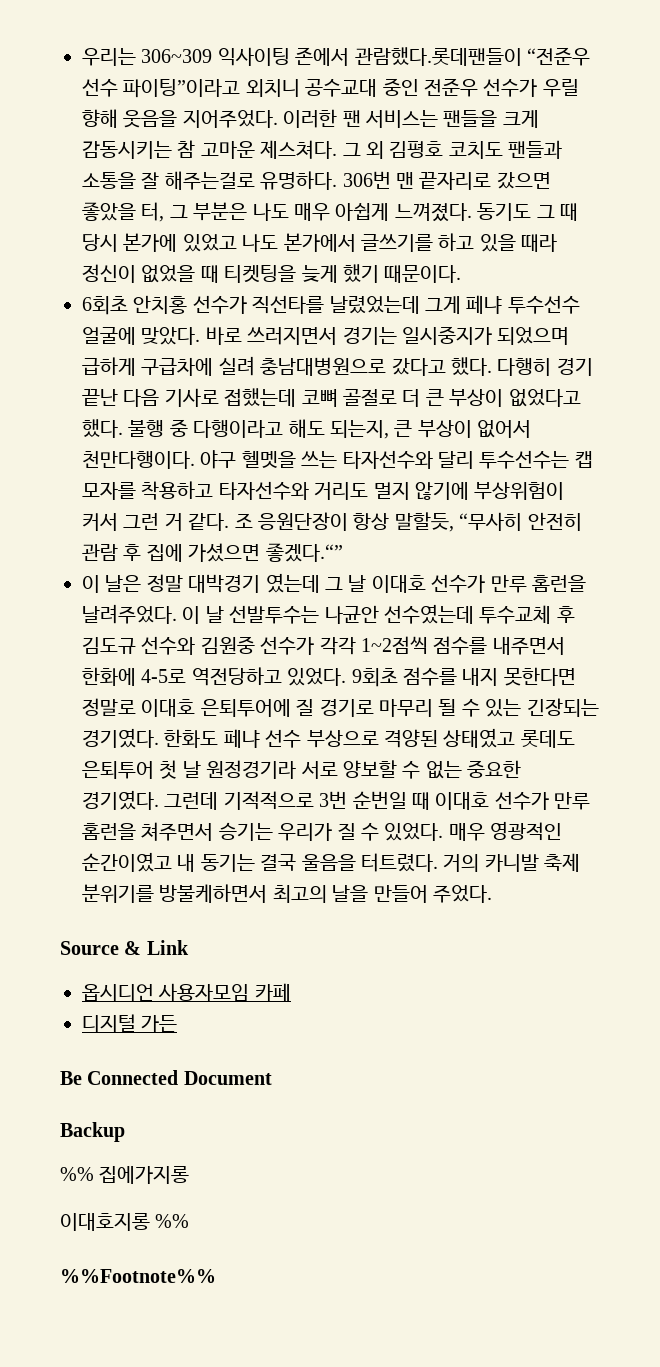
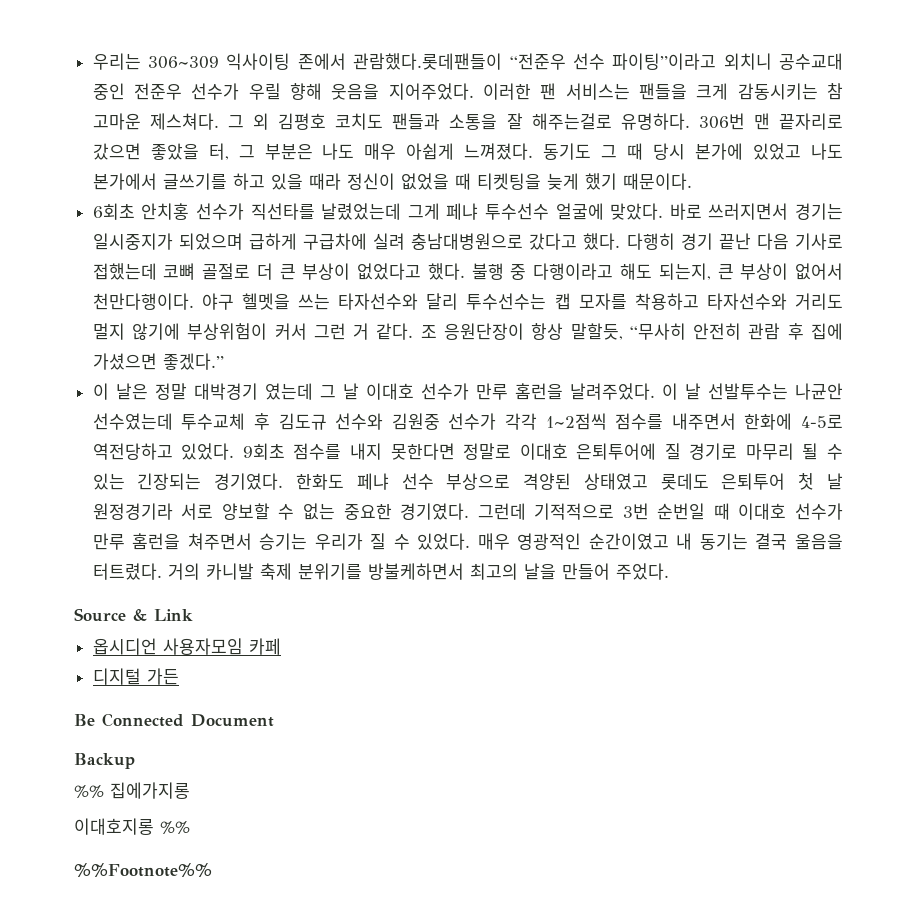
[265,543,343,562] 좋겠다.“” -> [162,353,224,370] 좋겠다.”

